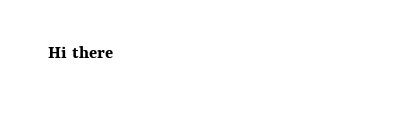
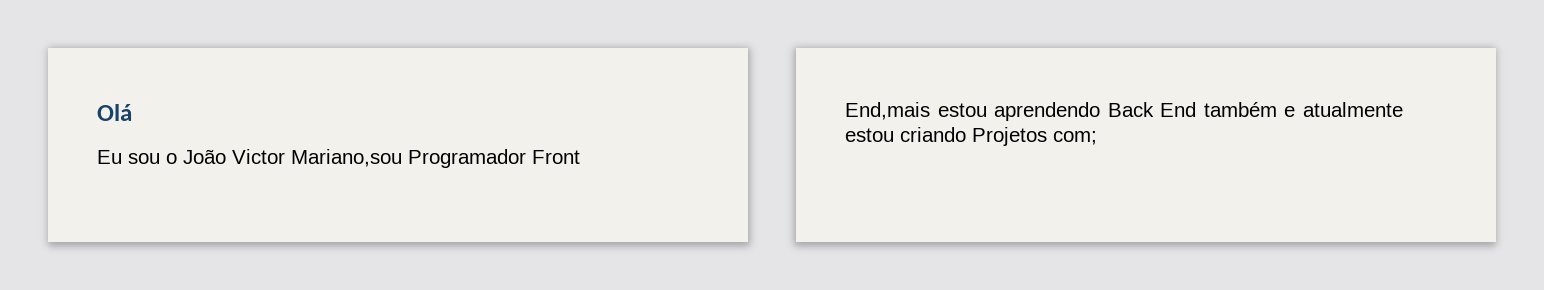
[48,46,114,58] Hi there -> [97,104,132,121] [97,149,580,168] [845,102,1403,121] [845,127,1097,146] Olá // Eu sou o João Victor Mariano,sou Programador Front End,mais estou aprendendo Back End também e atualmente estou criando Projetos com;

